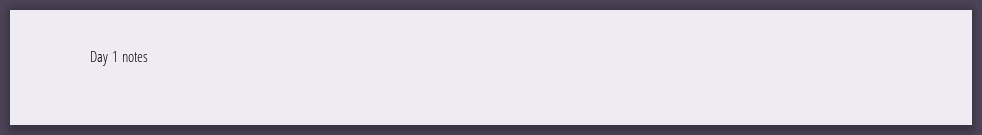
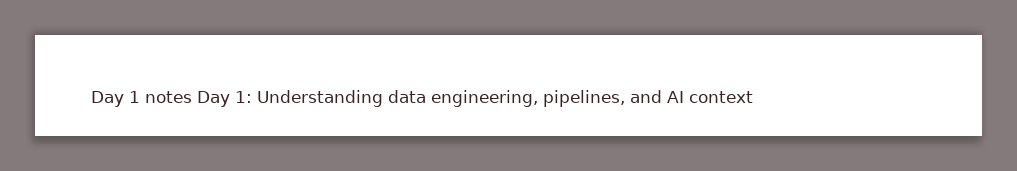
(149, 57) none -> [197,90,753,107] Day 1: Understanding data engineering, pipelines, and AI context

